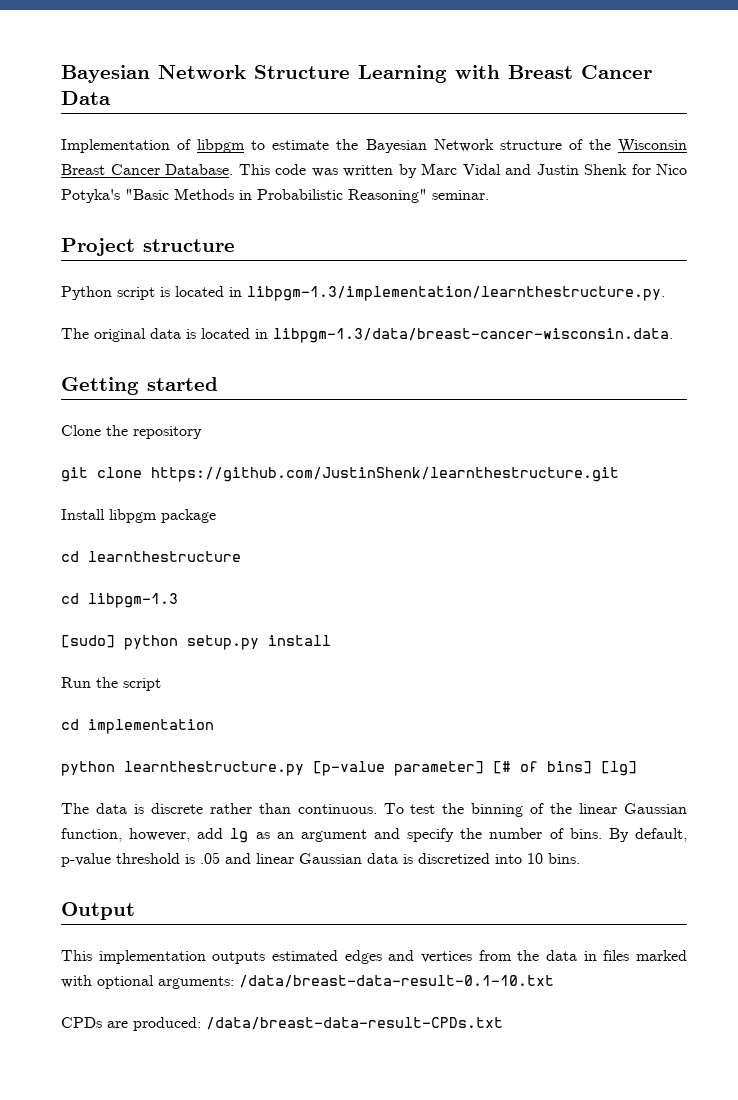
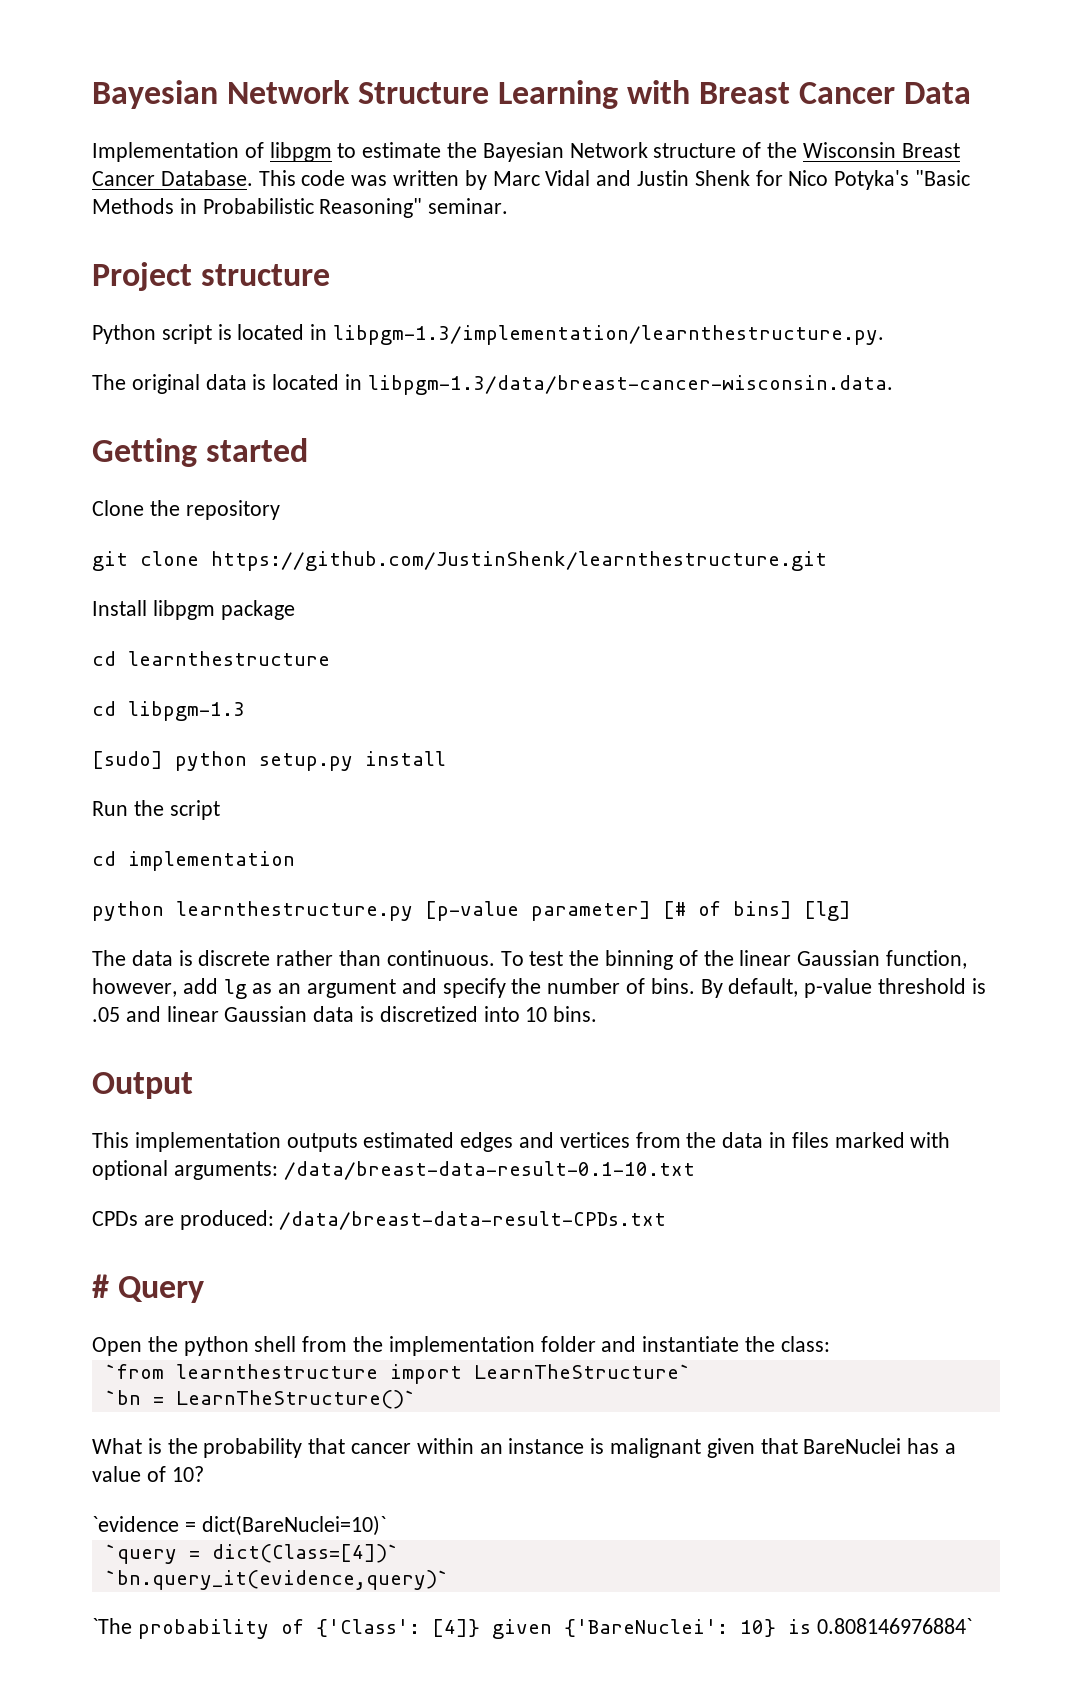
(503, 1023) none -> [92,1274,205,1303] [92,1336,830,1356] [104,1364,691,1384] [104,1390,416,1409] [92,1438,957,1458] [92,1466,204,1482] [92,1515,386,1536] [104,1544,399,1564] [104,1570,449,1590] [92,1618,972,1639] // # Query // Open the python shell from the implementation folder and instantiate the class: // `from learnthestructure import LearnTheStructure` // `bn = LearnTheStructure()` // What is the probability that cancer within an instance is malignant given that BareNuclei has a value of 10? // `evidence = dict(BareNuclei=10)` // `query = dict(Class=[4])` // `bn.query_it(evidence,query)` // `The probability of {'Class': [4]} given {'BareNuclei': 10} is 0.808146976884`

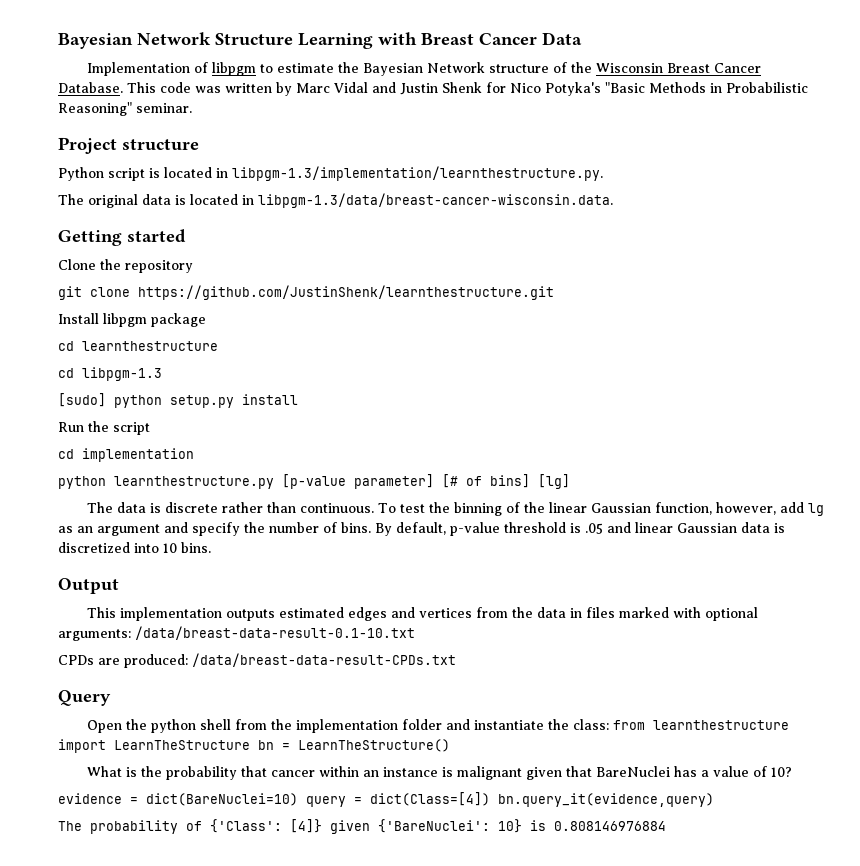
[92,1274,109,1298] # -> (456, 660) none
[104,1364,164,1379] // `from -> [613,720,646,730] from
[473,1364,691,1379] [104,1390,416,1409] LearnTheStructure` // `bn = LearnTheStructure()` -> [114,739,450,752] LearnTheStructure bn = LearnTheStructure()
[92,1515,386,1536] [104,1544,399,1564] [104,1570,449,1590] [92,1618,132,1634] `evidence = dict(BareNuclei=10)` // `query = dict(Class=[4])` // `bn.query_it(evidence,query)` // `The -> [58,792,714,807] [58,821,82,831] evidence = dict(BareNuclei=10) query = dict(Class=[4]) bn.query_it(evidence,query) // The
[816,1618,972,1634] 0.808146976884` -> [554,821,666,831] 0.808146976884

